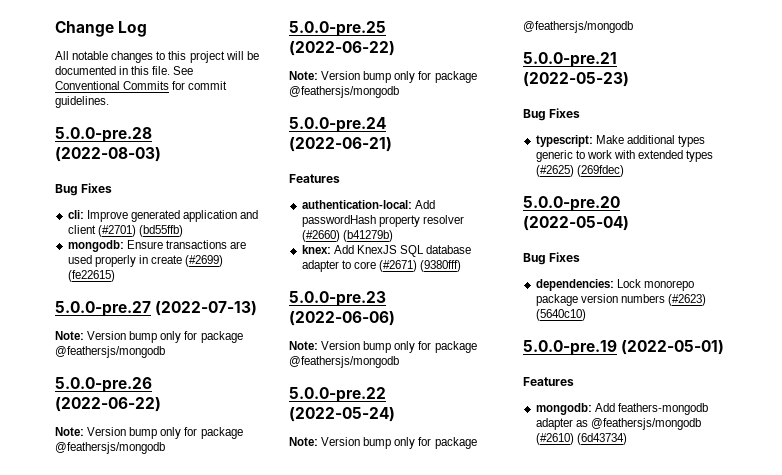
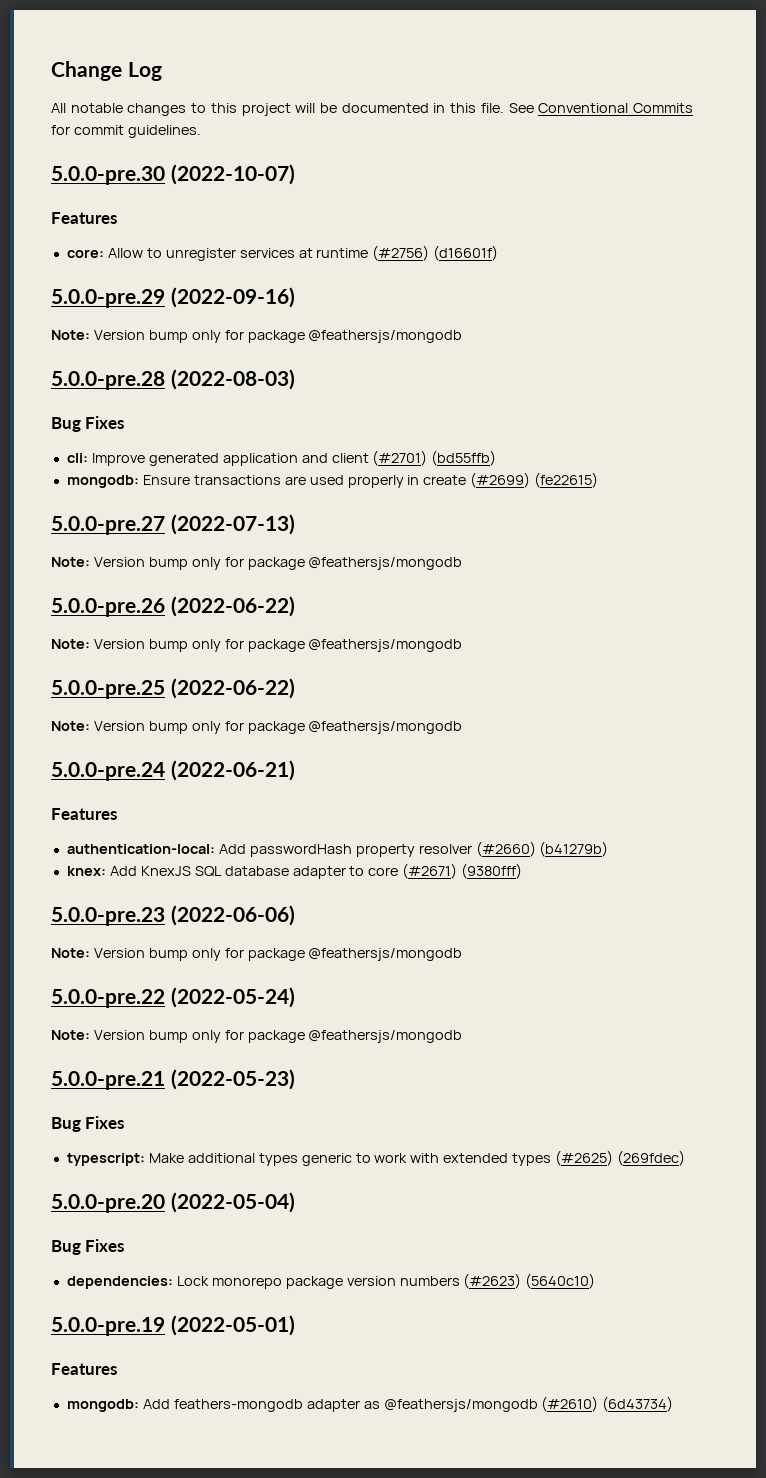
(109, 102) none -> [51,164,295,185] [51,212,117,224] [66,245,499,261] [51,287,295,308] [51,330,463,343] // 5.0.0-pre.30 (2022-10-07) // Features // core: Allow to unregister services at runtime (#2756) (d16601f) // 5.0.0-pre.29 (2022-09-16) // Note: Version bump only for package @feathersjs/mongodb

